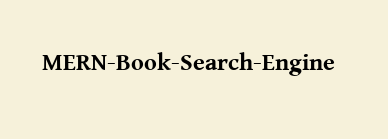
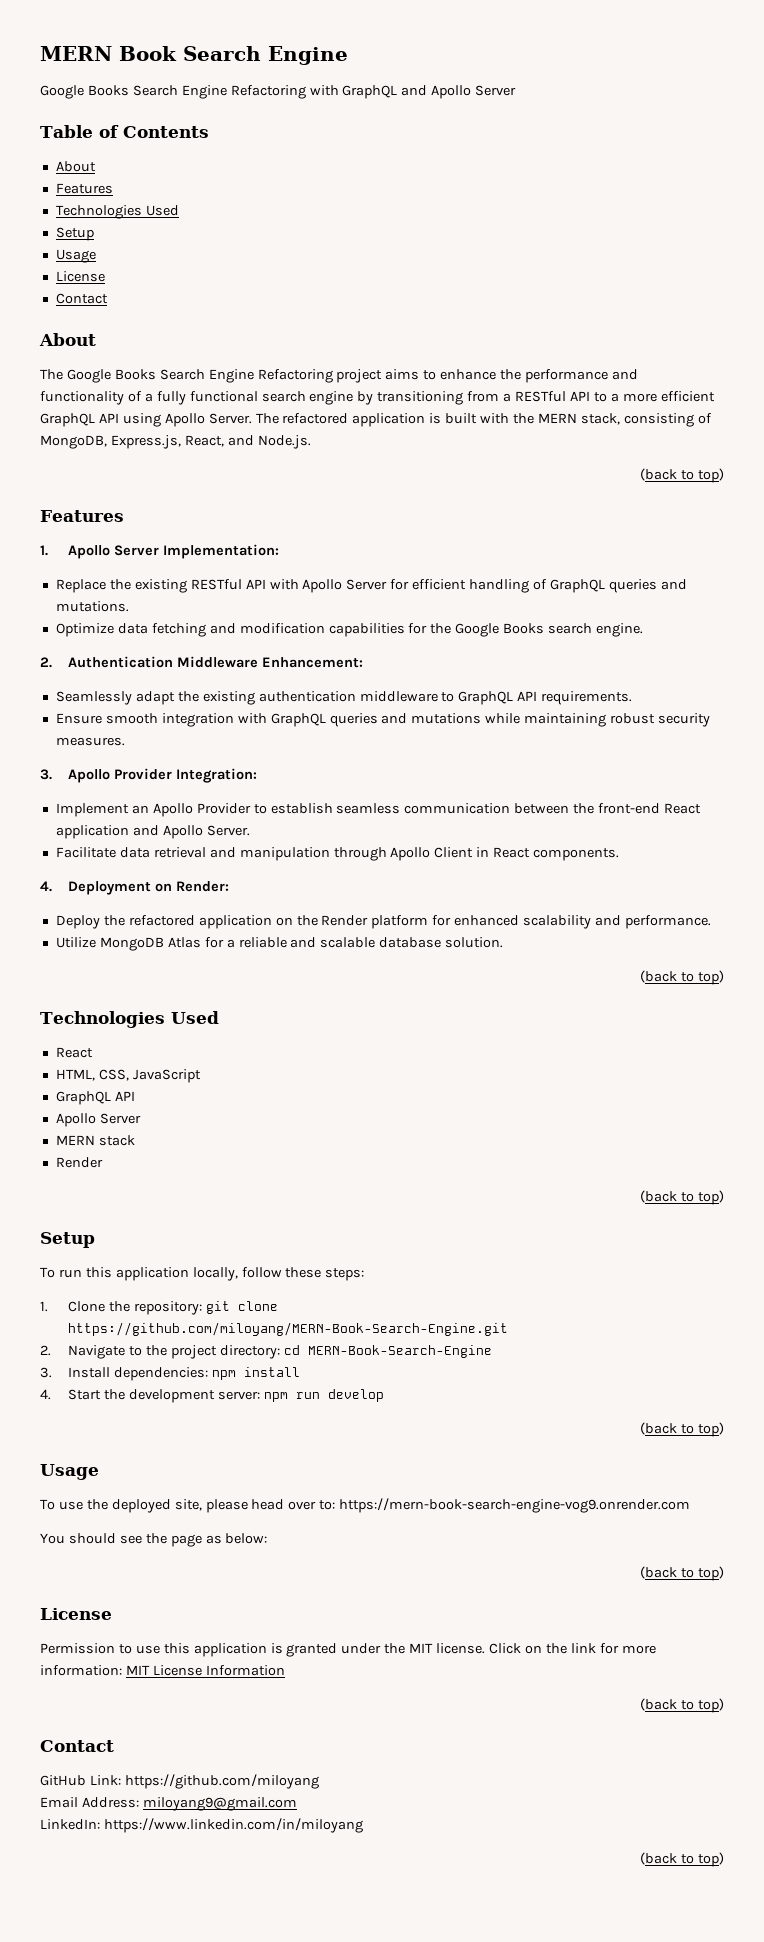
[42,52,335,76] MERN-Book-Search-Engine -> [40,46,348,65] [40,85,517,99] [40,125,209,138] [55,161,96,172] [55,183,113,194] [55,205,179,219] [55,227,94,241] [55,249,96,263] [55,271,105,282] [55,293,108,304] [39,333,96,346] [40,369,638,383] [40,391,715,405] [40,413,712,427] [40,435,311,449] [640,468,724,483] [40,510,124,522] [40,544,280,559] [55,579,687,593] [55,601,129,612] [55,623,644,637] [40,656,364,668] [55,691,633,705] [55,713,711,727] [55,737,125,746] [40,768,258,783] [55,803,702,817] [55,825,250,839] [55,847,620,861] [40,881,230,895] [55,915,711,929] [55,937,504,951] [640,970,724,985] [40,1011,219,1028] [55,1047,93,1058] [55,1069,201,1083] [55,1091,135,1105] [55,1113,141,1127] [55,1135,135,1146] [55,1157,103,1168] [640,1190,724,1205] [40,1232,95,1248] [40,1267,365,1281] [40,1301,278,1315] [68,1322,509,1336] [40,1345,492,1359] [40,1367,301,1381] [40,1389,384,1403] [640,1422,724,1437] [40,1464,99,1480] [40,1498,691,1513] [40,1533,268,1547] [640,1566,724,1581] [40,1608,112,1620] [40,1643,656,1657] [40,1665,285,1676] [640,1698,724,1713] [40,1740,114,1752] [40,1774,319,1789] [40,1797,297,1811] [40,1818,363,1833] [640,1852,724,1867] MERN Book Search Engine // Google Books Search Engine Refactoring with GraphQL and Apollo Server // Table of Contents // About // Features // Technologies Used // Setup // Usage // License // Contact // About // The Google Books Search Engine Refactoring project aims to enhance the performance and functionality of a fully functional search engine by transitioning from a RESTful API to a more efficient GraphQL API using Apollo Server. The refactored application is built with the MERN stack, consisting of MongoDB, Express.js, React, and Node.js. // (back to top) // Features // 1. Apollo Server Implementation: // Replace the existing RESTful API with Apollo Server for efficient handling of GraphQL queries and mutations. // Optimize data fetching and modification capabilities for the Google Books search engine. // 2. Authentication Middleware Enhancement: // Seamlessly adapt the existing authentication middleware to GraphQL API requirements. // Ensure smooth integration with GraphQL queries and mutations while maintaining robust security measures. // 3. Apollo Provider Integration: // Implement an Apollo Provider to establish seamless communication between the front-end React application and Apollo Server. // Facilitate data retrieval and manipulation through Apollo Client in React components. // 4. Deployment on Render: // Deploy the refactored application on the Render platform for enhanced scalability and performance. // Utilize MongoDB Atlas for a reliable and scalable database solution. // (back to top) // Technologies Used // React // HTML, CSS, JavaScript // GraphQL API // Apollo Server // MERN stack // Render // (back to top) // Setup // To run this application locally, follow these steps: // 1. Clone the repository: git clone https://github.com/miloyang/MERN-Book-Search-Engine.git // 2. Navigate to the project directory: cd MERN-Book-Search-Engine // 3. Install dependencies: npm install // 4. Start the development server: npm run develop // (back to top) // Usage // To use the deployed site, please head over to: https://mern-book-search-engine-vog9.onrender.com // You should see the page as below: // (back to top) // License // Permission to use this application is granted under the MIT license. Click on the link for more information: MIT License Information // (back to top) // Contact // GitHub Link: https://github.com/miloyang // Email Address: miloyang9@gmail.com // LinkedIn: https://www.linkedin.com/in/miloyang // (back to top)

